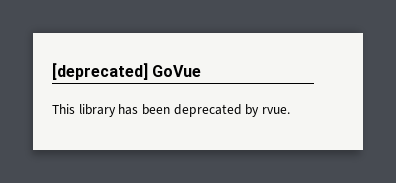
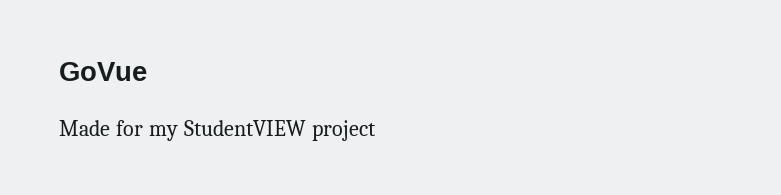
[52,63,148,80] [deprecated] -> (59, 71) none
[52,104,290,117] This library has been deprecated by rvue. -> [59,120,376,141] Made for my StudentVIEW project

